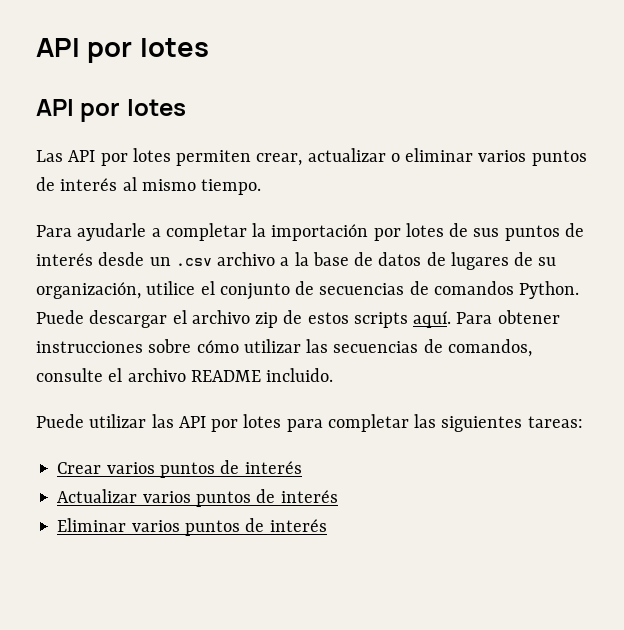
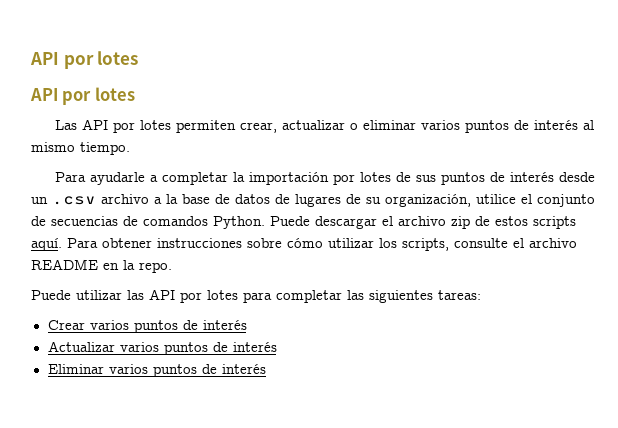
[306,339,532,357] las secuencias de comandos, -> [379,238,449,251] los scripts,
[266,368,334,382] incluido. -> [103,260,172,273] en la repo.

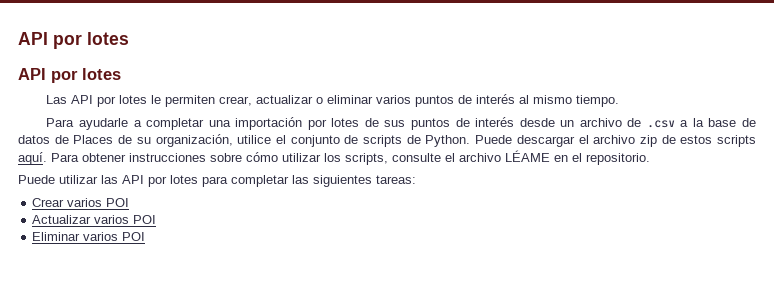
(172, 125) none -> [151,95,162,104] le
[233,172,246,182] la -> [208,120,231,127] una
[52,194,149,205] .csv archivo -> [579,118,675,128] archivo de .csv
[295,194,341,207] lugares -> [73,135,114,144] Places
[51,216,208,226] secuencias de comandos -> [362,135,421,147] scripts de
[31,259,172,273] README en la repo. -> [505,150,650,165] LÉAME en el repositorio.
[133,320,247,333] puntos de interés -> [106,198,130,207] POI
[163,342,277,355] puntos de interés -> [133,215,157,224] POI
[152,364,266,377] puntos de interés -> [122,232,146,241] POI

